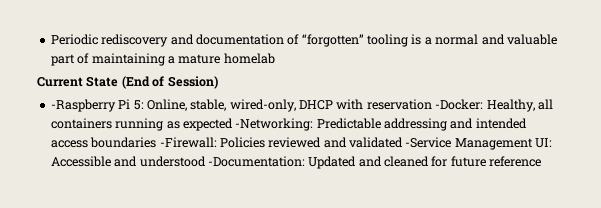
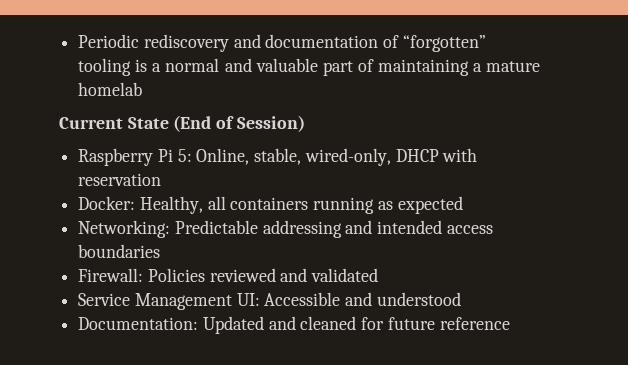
[50,99,116,112] -Raspberry -> [78,148,154,166] Raspberry
[435,99,484,110] -Docker: -> [78,196,136,210] // Docker:
[235,118,314,131] -Networking: -> [78,220,171,238] // Networking:
[159,137,217,148] -Firewall: -> [78,268,144,282] // Firewall:
[405,137,452,148] -Service -> [78,293,131,306] // Service
[207,156,305,167] -Documentation: -> [78,317,199,330] // Documentation:

